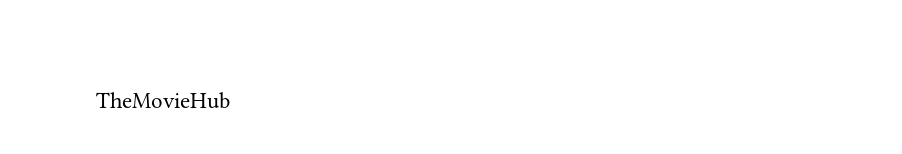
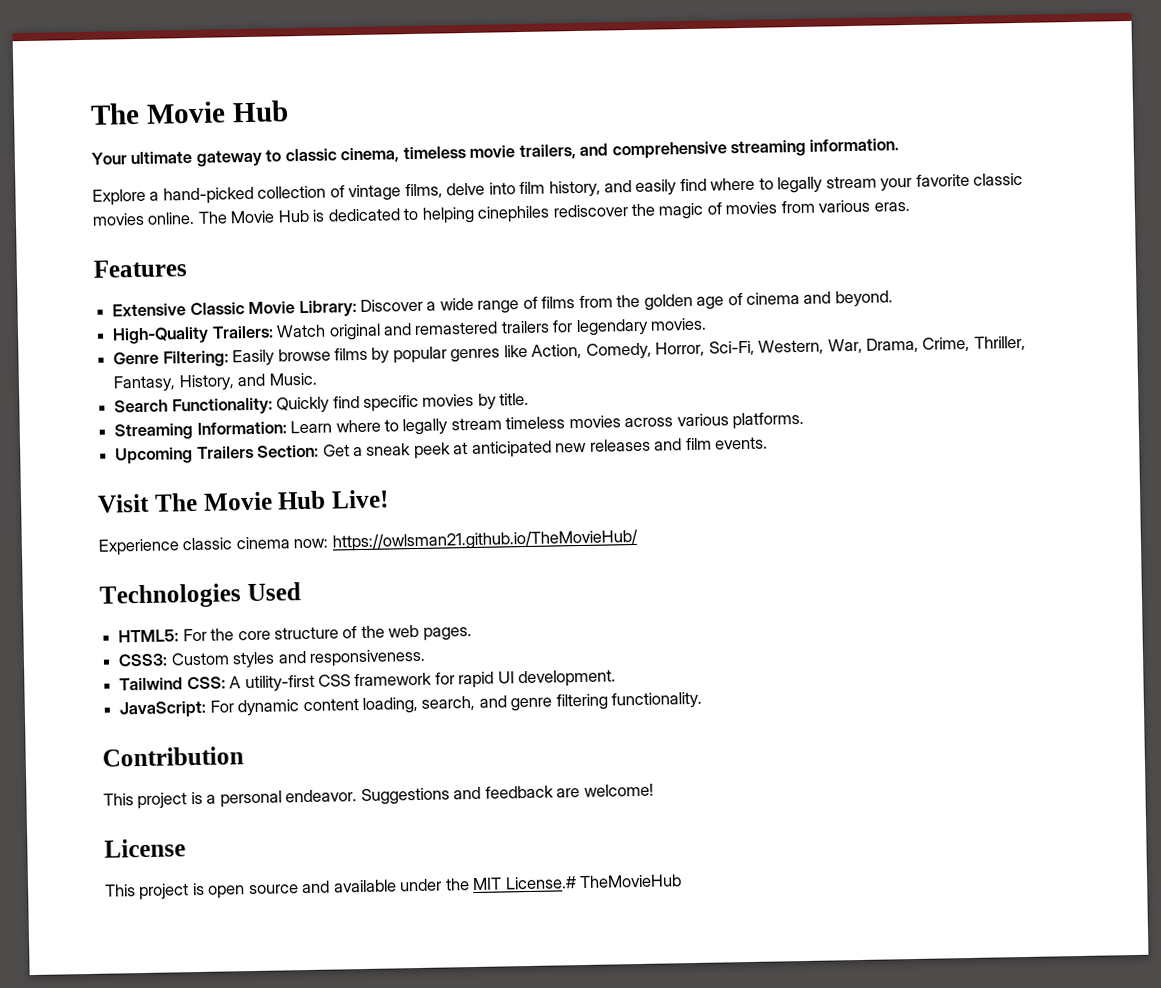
(96, 100) none -> [90,100,289,125] [91,138,900,167] [92,172,1024,206] [92,199,910,226] [93,259,187,278] [112,290,893,318] [112,317,708,345] [113,335,1026,368] [113,372,317,393] [114,392,530,416] [114,411,805,441] [115,436,769,465] [97,489,389,513] [98,528,638,556] [99,582,301,609] [118,624,472,643] [118,648,426,669] [119,669,617,693] [119,691,703,719] [102,746,244,767] [103,783,654,810] [104,838,186,858] [105,876,577,901] The Movie Hub // Your ultimate gateway to classic cinema, timeless movie trailers, and comprehensive streaming information. // Explore a hand-picked collection of vintage films, delve into film history, and easily find where to legally stream your favorite classic movies online. The Movie Hub is dedicated to helping cinephiles rediscover the magic of movies from various eras. // Features // Extensive Classic Movie Library: Discover a wide range of films from the golden age of cinema and beyond. // High-Quality Trailers: Watch original and remastered trailers for legendary movies. // Genre Filtering: Easily browse films by popular genres like Action, Comedy, Horror, Sci-Fi, Western, War, Drama, Crime, Thriller, Fantasy, History, and Music. // Search Functionality: Quickly find specific movies by title. // Streaming Information: Learn where to legally stream timeless movies across various platforms. // Upcoming Trailers Section: Get a sneak peek at anticipated new releases and film events. // Visit The Movie Hub Live! // Experience classic cinema now: https://owlsman21.github.io/TheMovieHub/ // Technologies Used // HTML5: For the core structure of the web pages. // CSS3: Custom styles and responsiveness. // Tailwind CSS: A utility-first CSS framework for rapid UI development. // JavaScript: For dynamic content loading, search, and genre filtering functionality. // Contribution // This project is a personal endeavor. Suggestions and feedback are welcome! // License // This project is open source and available under the MIT License.#

